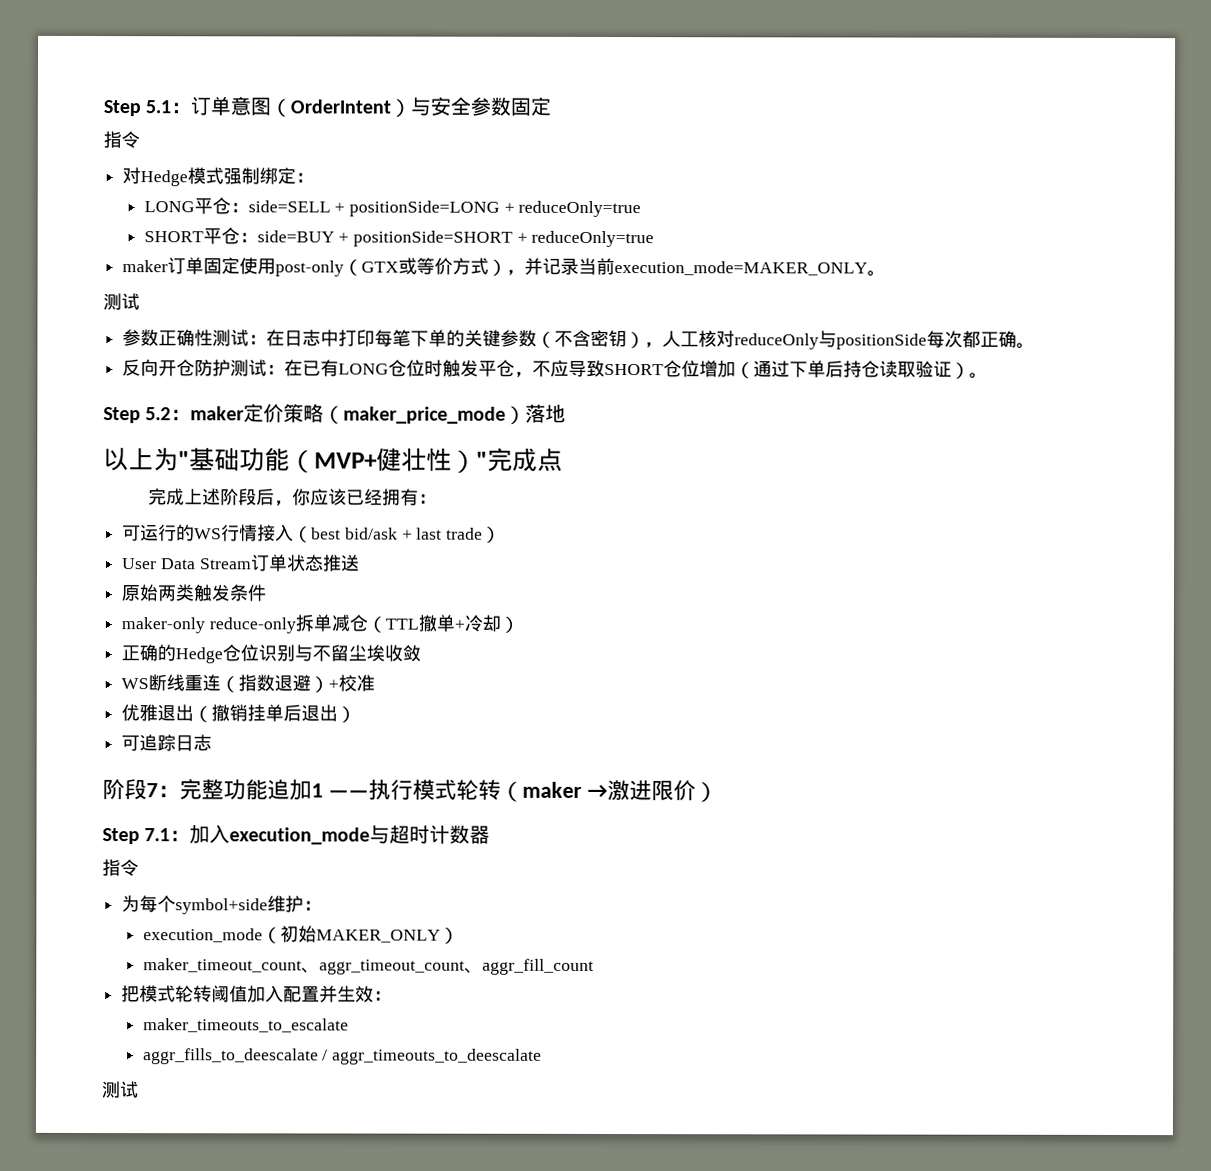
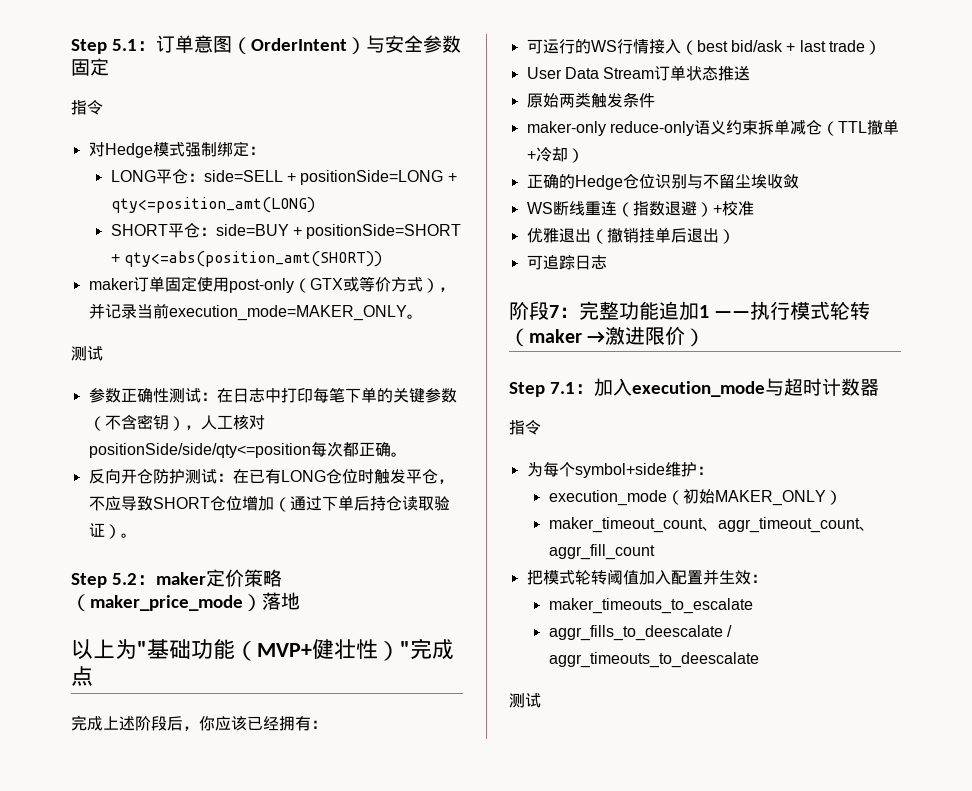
[518,200,642,218] reduceOnly=true -> [110,197,315,213] qty<=position_amt(LONG)
[531,230,655,248] reduceOnly=true -> [123,251,382,267] qty<=abs(position_amt(SHORT))
[734,330,928,350] reduceOnly与positionSide -> [88,443,311,458] positionSide/side/qty<=position
(296, 625) none -> [693,120,758,135] 语义约束

